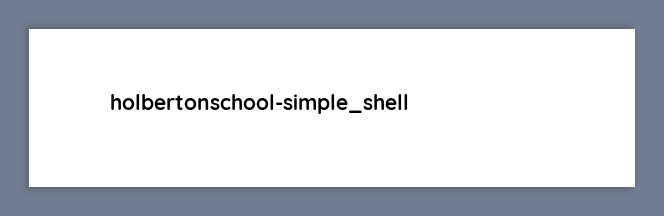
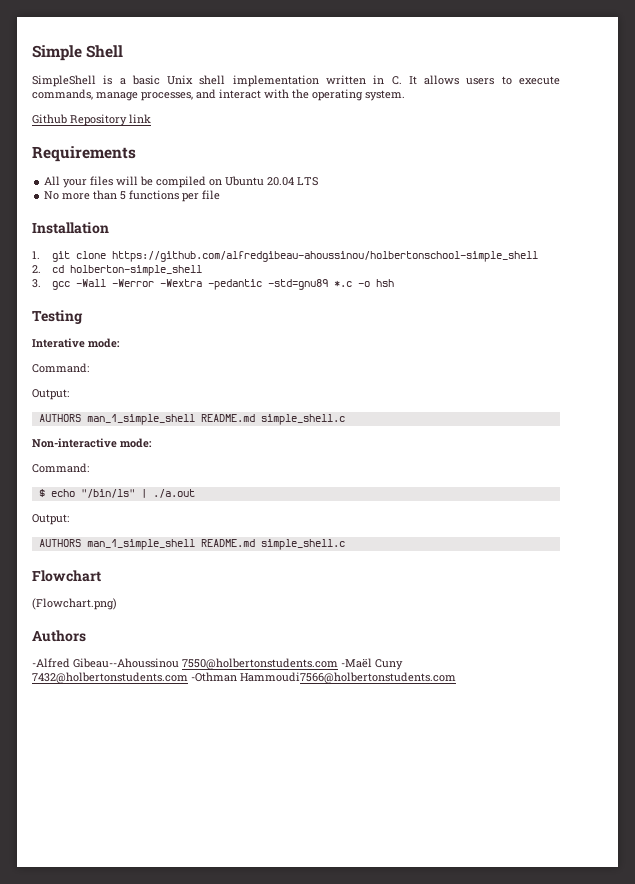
[110,94,409,114] holbertonschool-simple_shell -> [32,45,124,61] [32,75,560,87] [32,89,405,101] [32,114,151,126] [32,146,136,162] [44,176,319,188] [44,190,221,202] [32,222,109,234] [32,251,538,262] [32,265,202,276] [32,279,394,290] [32,310,83,324] [32,338,120,348] [32,363,89,373] [32,389,69,400] [38,414,345,425] [32,438,152,448] [32,463,89,473] [38,489,195,498] [32,514,69,525] [38,539,345,550] [32,570,101,582] [32,598,117,610] [32,630,86,642] [32,658,403,670] [32,672,456,684] Simple Shell // SimpleShell is a basic Unix shell implementation written in C. It allows users to execute commands, manage processes, and interact with the operating system. // Github Repository link // Requirements // All your files will be compiled on Ubuntu 20.04 LTS // No more than 5 functions per file // Installation // 1. git clone https://github.com/alfredgibeau-ahoussinou/holbertonschool-simple_shell // 2. cd holberton-simple_shell // 3. gcc -Wall -Werror -Wextra -pedantic -std=gnu89 *.c -o hsh // Testing // Interative mode: // Command: // Output: // AUTHORS man_1_simple_shell README.md simple_shell.c // Non-interactive mode: // Command: // $ echo "/bin/ls" | ./a.out // Output: // AUTHORS man_1_simple_shell README.md simple_shell.c // Flowchart // (Flowchart.png) // Authors // -Alfred Gibeau--Ahoussinou 7550@holbertonstudents.com -Maël Cuny 7432@holbertonstudents.com -Othman Hammoudi7566@holbertonstudents.com

